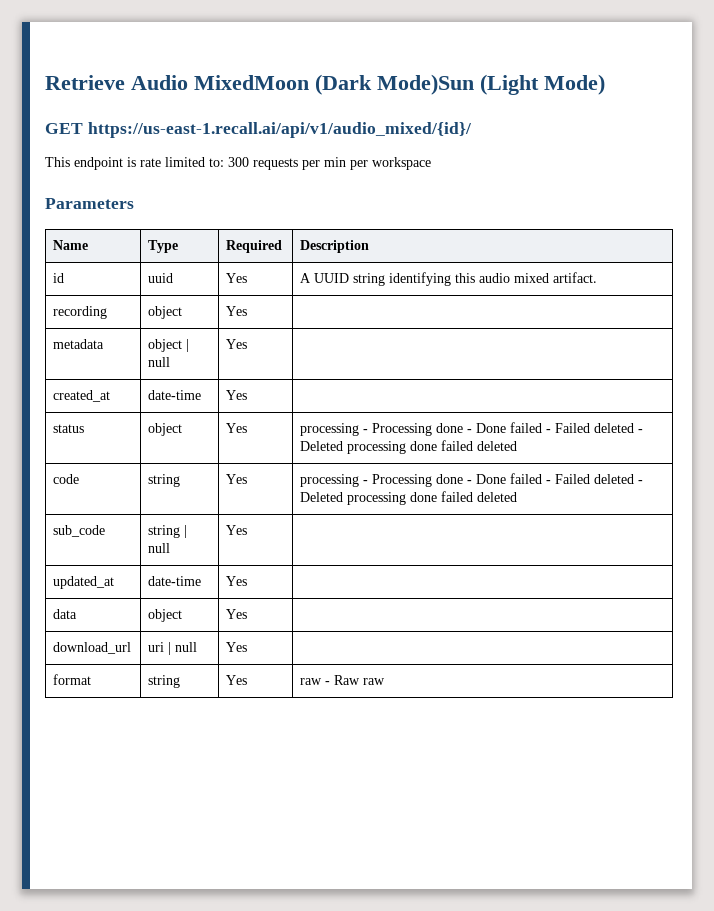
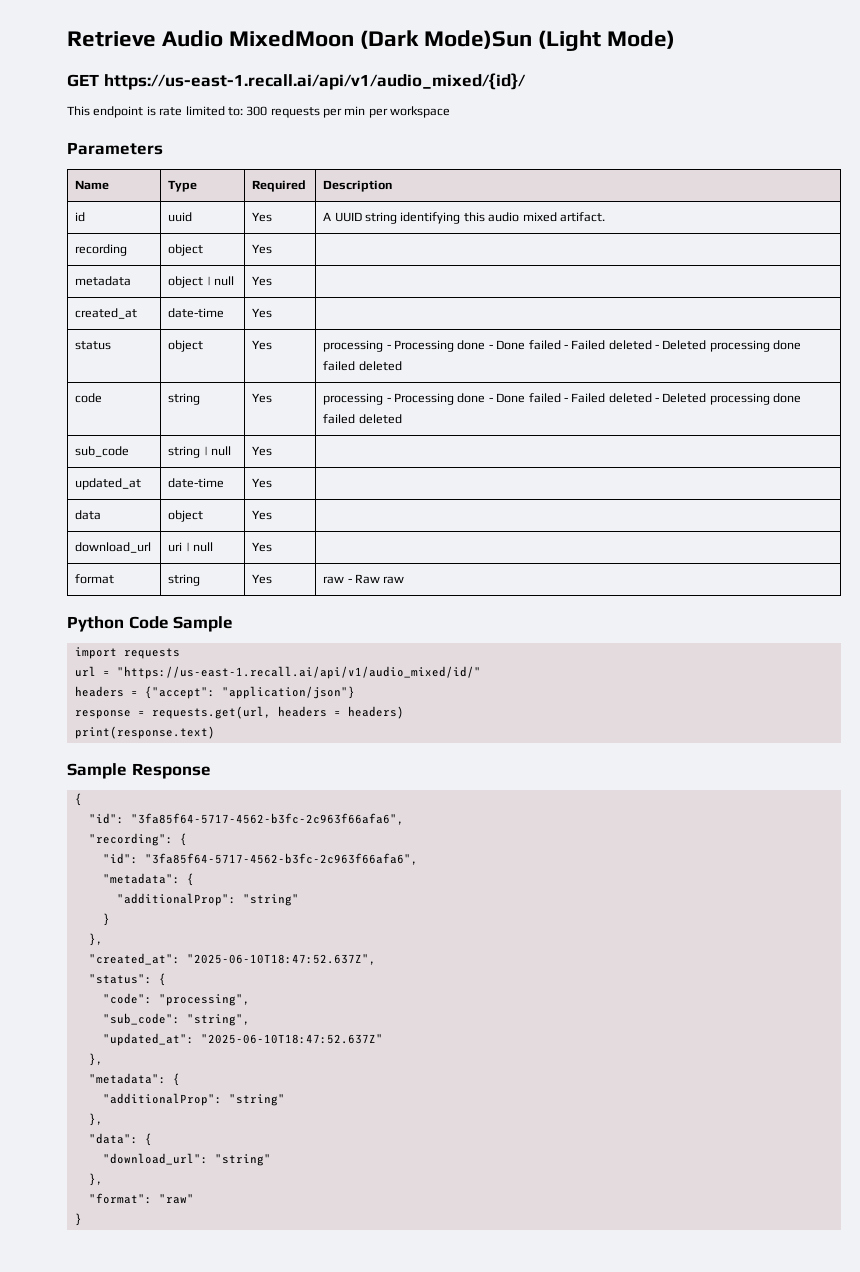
(386, 681) none -> [67,616,234,632] [74,647,180,659] [74,666,481,679] [74,686,355,699] [74,706,404,719] [74,726,215,739] [67,763,211,779] [74,793,82,806] [88,813,404,825] [88,833,187,846] [102,853,418,865] [102,873,194,886] [116,893,299,906] [102,913,110,926] [88,933,103,946] [88,953,376,965] [88,973,166,986] [102,993,250,1006] [102,1013,250,1026] [102,1033,383,1046] [88,1053,103,1066] [88,1073,180,1086] [102,1093,285,1106] [88,1113,103,1126] [88,1133,152,1146] [102,1153,271,1166] [88,1173,103,1186] [88,1193,194,1204] [74,1213,82,1226] // Python Code Sample // import requests // url = "https://us-east-1.recall.ai/api/v1/audio_mixed/id/" // headers = {"accept": "application/json"} // response = requests.get(url, headers = headers) // print(response.text) // Sample Response // { // "id": "3fa85f64-5717-4562-b3fc-2c963f66afa6", // "recording": { // "id": "3fa85f64-5717-4562-b3fc-2c963f66afa6", // "metadata": { // "additionalProp": "string" // } // }, // "created_at": "2025-06-10T18:47:52.637Z", // "status": { // "code": "processing", // "sub_code": "string", // "updated_at": "2025-06-10T18:47:52.637Z" // }, // "metadata": { // "additionalProp": "string" // }, // "data": { // "download_url": "string" // }, // "format": "raw" // }

